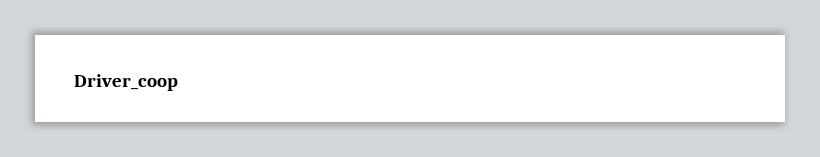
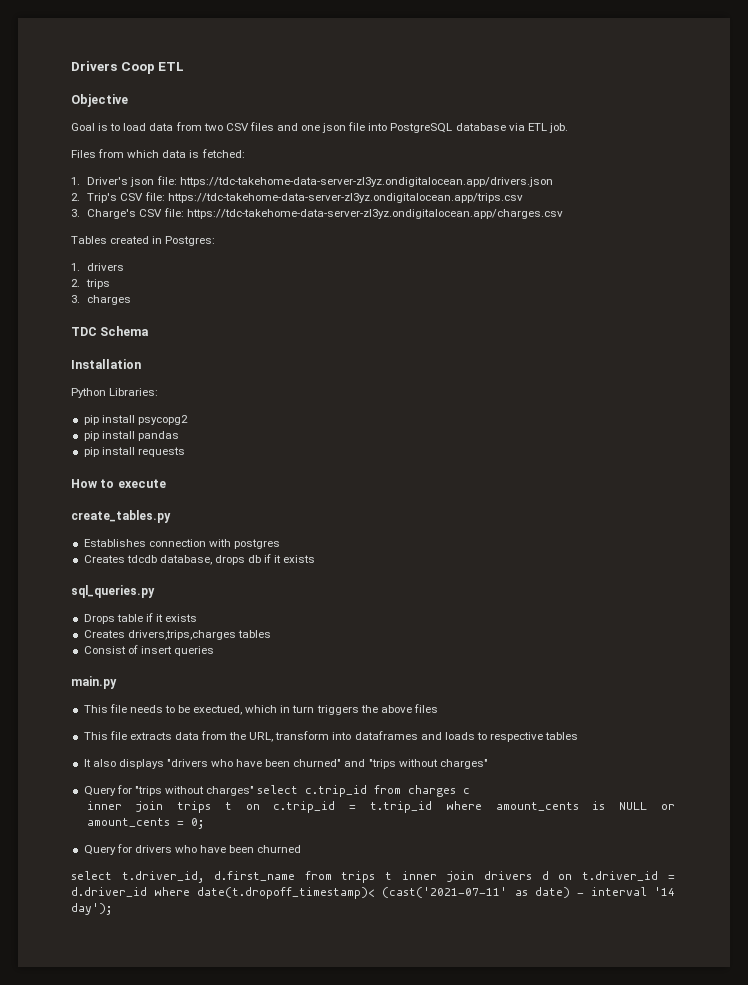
[74,74,178,91] Driver_coop -> [71,61,185,74] [71,94,128,107] [71,122,568,133] [71,149,245,158] [71,176,553,187] [71,192,523,203] [71,208,563,219] [71,236,216,246] [71,263,125,271] [71,279,111,289] [71,295,132,305] [71,326,150,336] [71,359,141,369] [71,388,159,398] [83,415,188,425] [83,431,179,441] [83,447,185,457] [71,479,166,488] [71,510,171,523] [83,539,280,549] [83,554,316,565] [71,585,155,598] [83,613,198,624] [83,630,271,640] [83,645,214,656] [71,676,117,689] [83,704,438,715] [83,731,579,742] [83,759,488,769] [83,785,471,797] [87,801,675,813] [87,818,205,829] [83,844,302,855] [71,871,675,883] [71,887,675,899] [71,903,112,915] Drivers Coop ETL // Objective // Goal is to load data from two CSV files and one json file into PostgreSQL database via ETL job. // Files from which data is fetched: // 1. Driver's json file: https://tdc-takehome-data-server-zl3yz.ondigitalocean.app/drivers.json // 2. Trip's CSV file: https://tdc-takehome-data-server-zl3yz.ondigitalocean.app/trips.csv // 3. Charge's CSV file: https://tdc-takehome-data-server-zl3yz.ondigitalocean.app/charges.csv // Tables created in Postgres: // 1. drivers // 2. trips // 3. charges // TDC Schema // Installation // Python Libraries: // pip install psycopg2 // pip install pandas // pip install requests // How to execute // create_tables.py // Establishes connection with postgres // Creates tdcdb database, drops db if it exists // sql_queries.py // Drops table if it exists // Creates drivers,trips,charges tables // Consist of insert queries // main.py // This file needs to be exectued, which in turn triggers the above files // This file extracts data from the URL, transform into dataframes and loads to respective tables // It also displays "drivers who have been churned" and "trips without charges" // Query for "trips without charges" select c.trip_id from charges c // inner join trips t on c.trip_id = t.trip_id where amount_cents is NULL or amount_cents = 0; // Query for drivers who have been churned // select t.driver_id, d.first_name from trips t inner join drivers d on t.driver_id = d.driver_id where date(t.dropoff_timestamp)< (cast('2021-07-11' as date) - interval '14 day');

